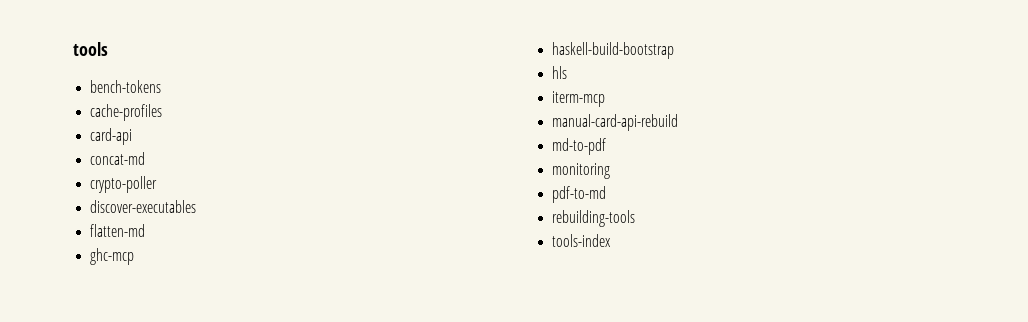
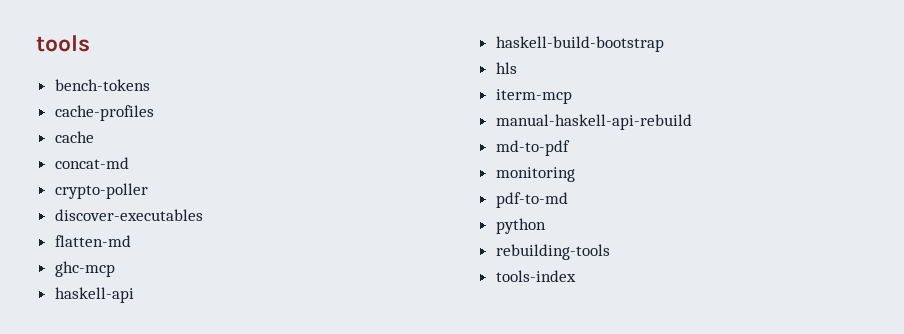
[90,128,133,145] card-api -> [54,131,94,143] cache
(135, 256) none -> [54,287,134,303] // haskell-api
[552,114,679,131] manual-card-api-rebuild -> [495,114,692,130] manual-haskell-api-rebuild
(607, 194) none -> [495,218,546,234] // python

